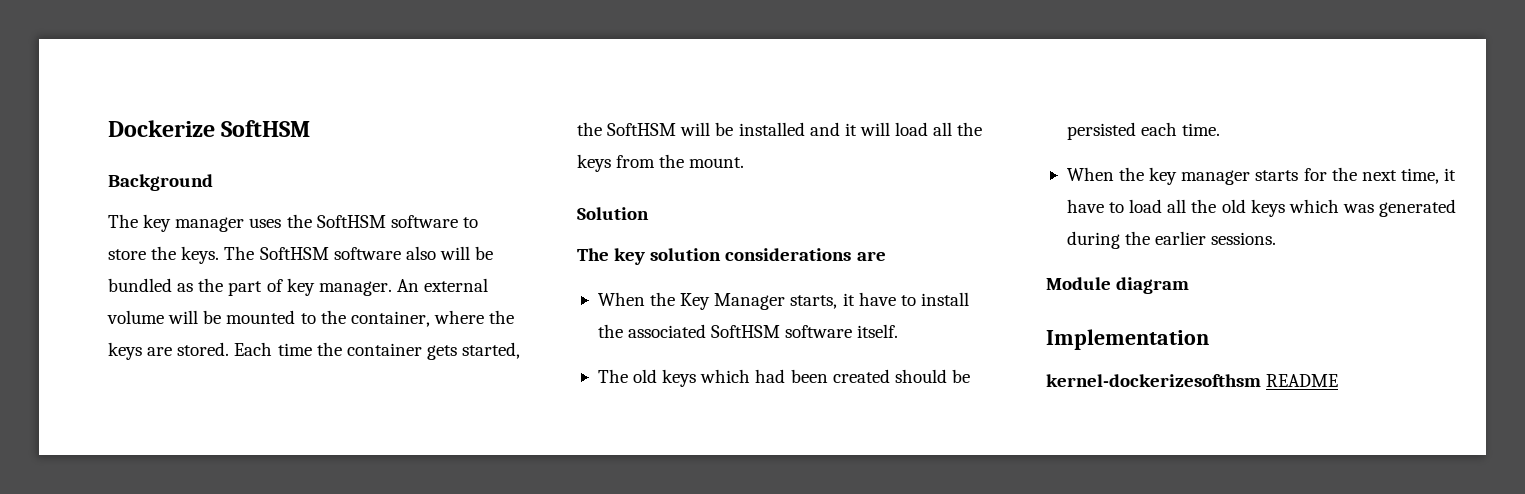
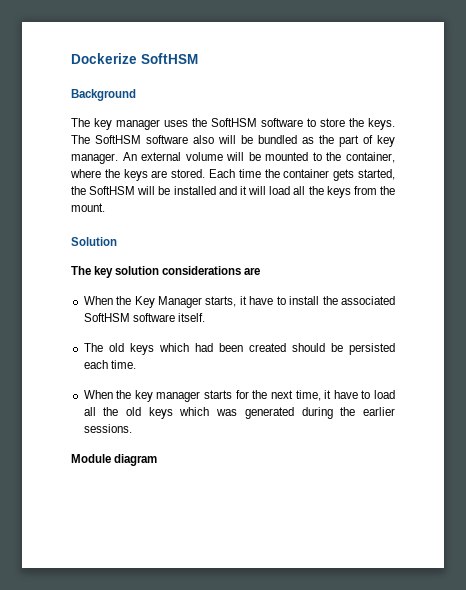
[1046,329,1209,350] [1046,374,1339,387] // Implementation // kernel-dockerizesofthsm README -> (158, 460) none

